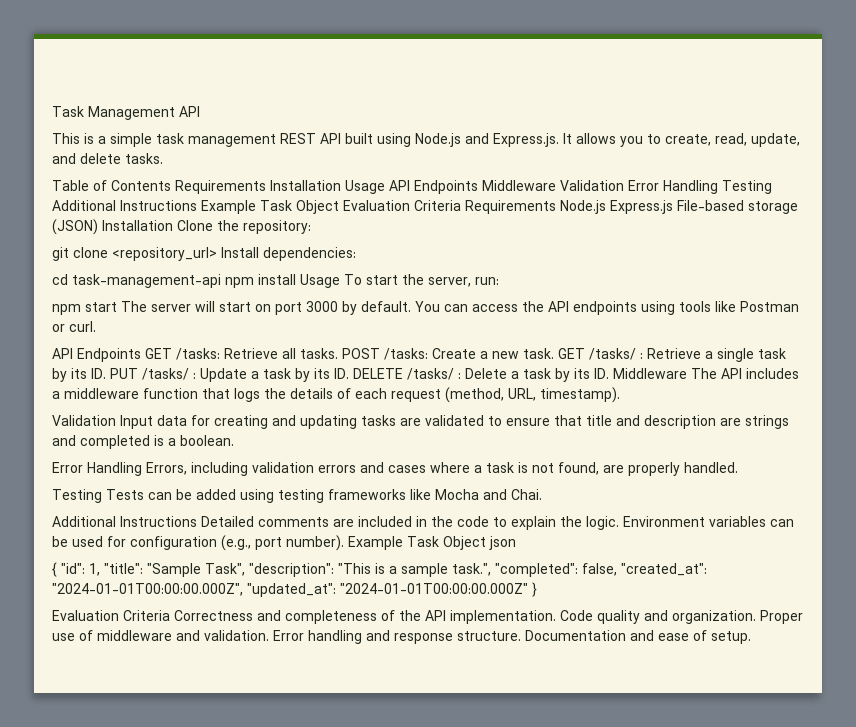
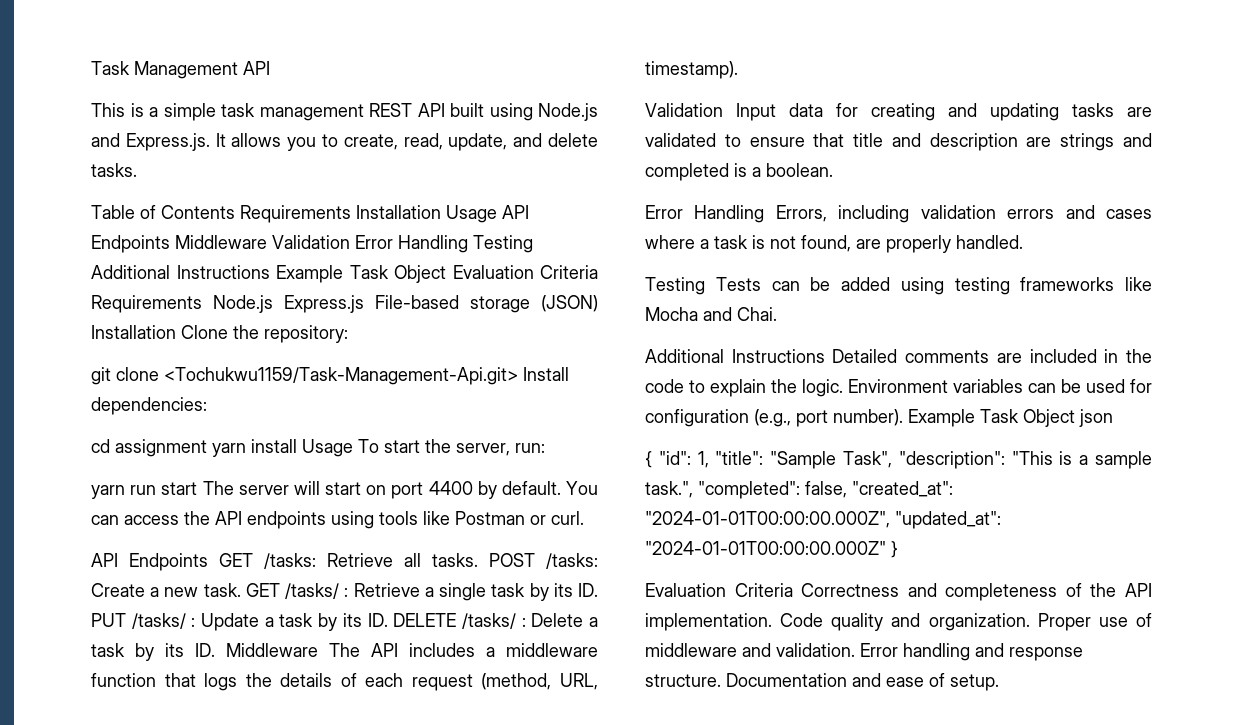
[112,247,217,261] <repository_url> -> [164,367,518,385] <Tochukwu1159/Task-Management-Api.git>
[72,274,254,288] task-management-api npm -> [115,439,246,457] assignment yarn
[52,304,81,315] npm -> [91,485,157,499] yarn run
[306,301,338,312] 3000 -> [428,481,473,495] 4400

